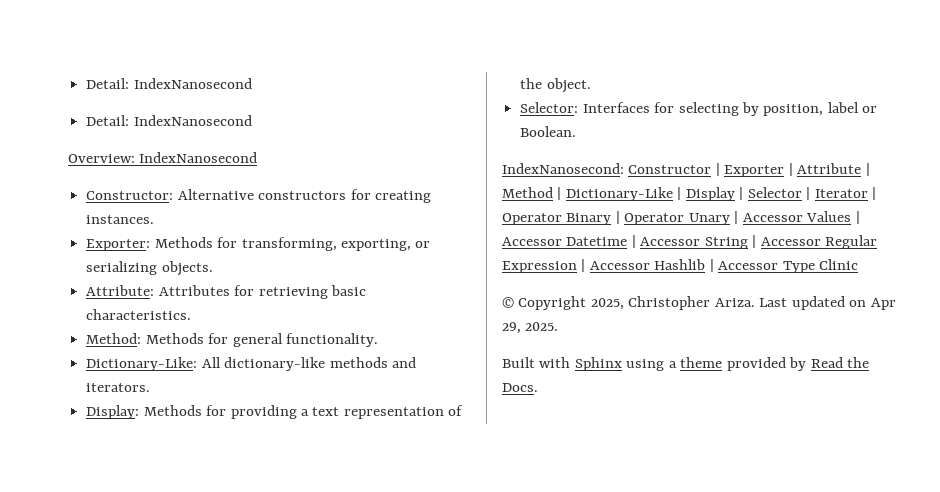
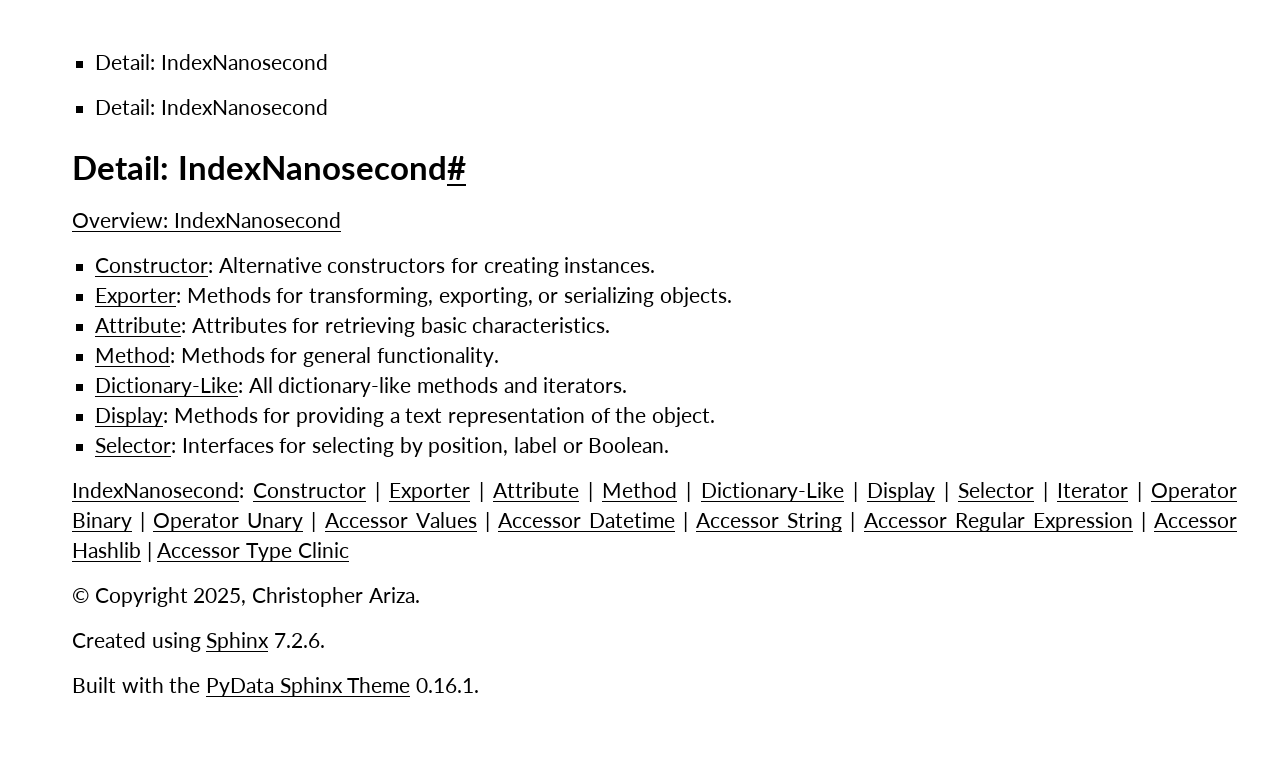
(252, 120) none -> [72,156,466,180] // Detail: IndexNanosecond#
[759,296,896,310] [502,322,559,334] [502,357,870,371] [502,383,538,392] Last updated on Apr 29, 2025. // Built with Sphinx using a theme provided by Read the Docs. -> [72,632,326,652] [72,677,480,697] // Created using Sphinx 7.2.6. // Built with the PyData Sphinx Theme 0.16.1.

